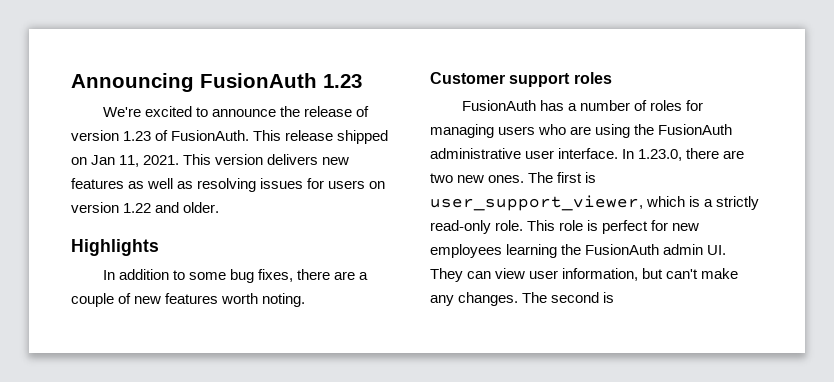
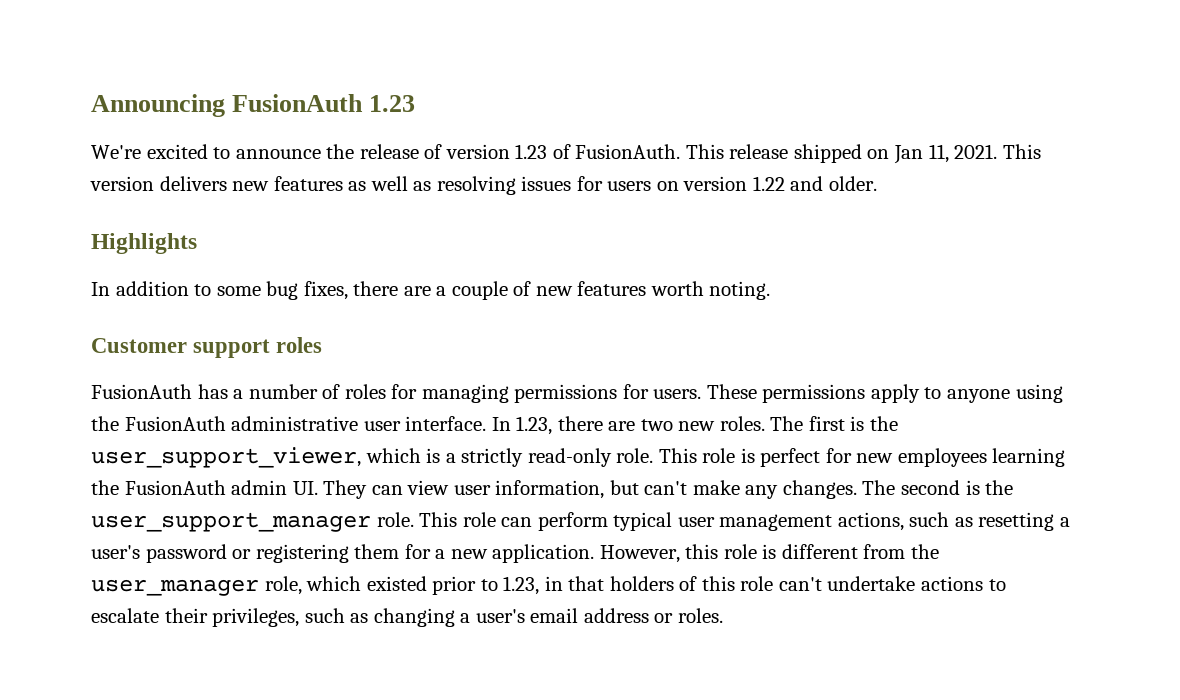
[498,124,592,135] users who are -> [514,384,1011,403] permissions for users. These permissions apply to anyone
[638,149,683,161] 1.23.0, -> [516,416,553,435] 1.23,
[488,175,525,183] ones. -> [719,416,765,431] roles.
(597, 177) none -> [870,416,899,431] the
(615, 297) none -> [985,480,1014,495] [91,512,1070,532] [91,544,940,563] [91,576,1006,596] [91,608,723,627] the user_support_manager role. This role can perform typical user management actions, such as resetting a user's password or registering them for a new application. However, this role is different from the user_manager role, which existed prior to 1.23, in that holders of this role can't undertake actions to escalate their privileges, such as changing a user's email address or roles.

